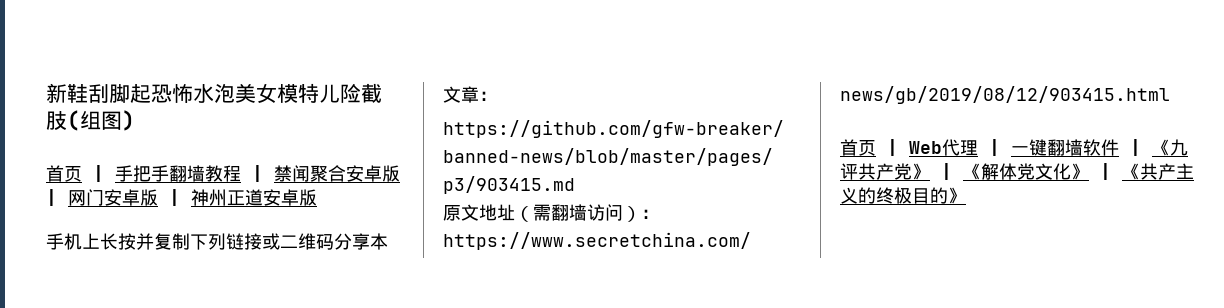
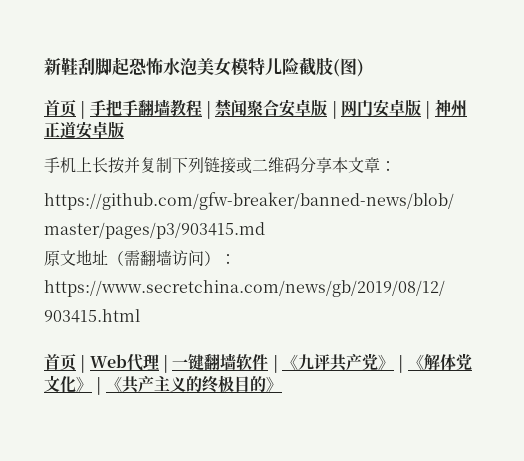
[80,111,101,130] 组 -> (340, 68) none

